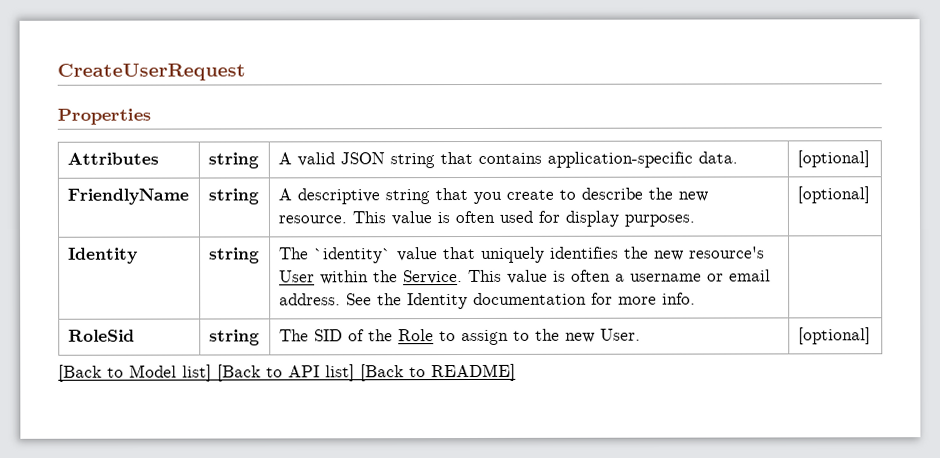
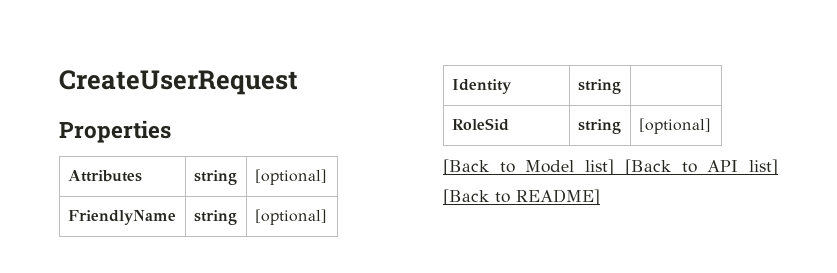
[277,151,738,169] [796,150,870,168] [66,188,189,205] [207,188,259,205] [277,187,708,205] [277,210,695,227] [796,186,870,204] [67,247,138,264] [208,247,260,264] [278,246,765,264] [278,269,771,285] [278,292,696,310] [67,329,135,342] [208,329,260,346] [278,328,641,346] A valid JSON string that contains application-specific data. | [optional] // FriendlyName | string | A descriptive string that you create to describe the new resource. This value is often used for display purposes. | [optional] // Identity | string | The `identity` value that uniquely identifies the new resource's User within the Service. This value is often a username or email address. See the Identity documentation for more info. | // RoleSid | string | The SID of the Role to assign to the new User. -> [254,169,327,185] [67,210,176,225] [193,210,237,225] [254,209,327,225] [451,79,512,94] [577,79,621,94] [451,118,509,131] [577,119,621,134] [optional] // FriendlyName | string | [optional] // Identity | string | // RoleSid | string

